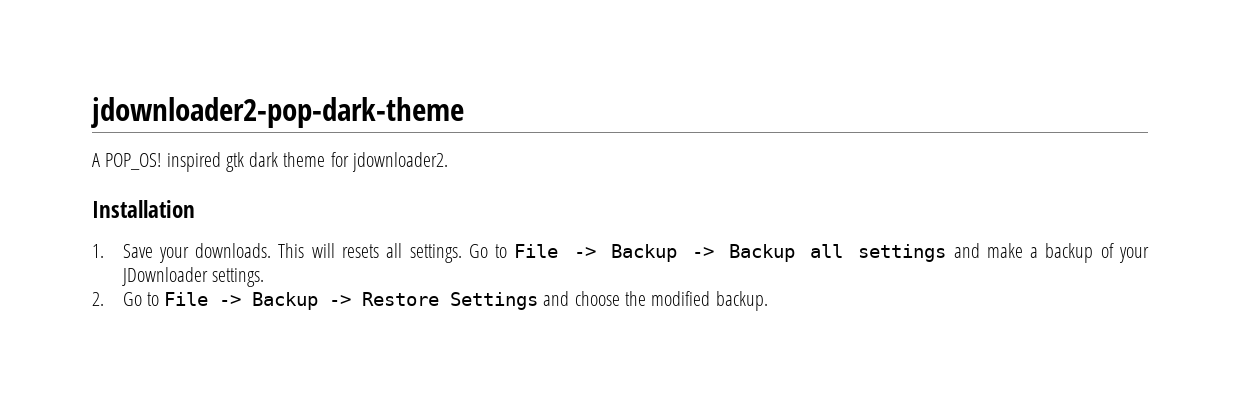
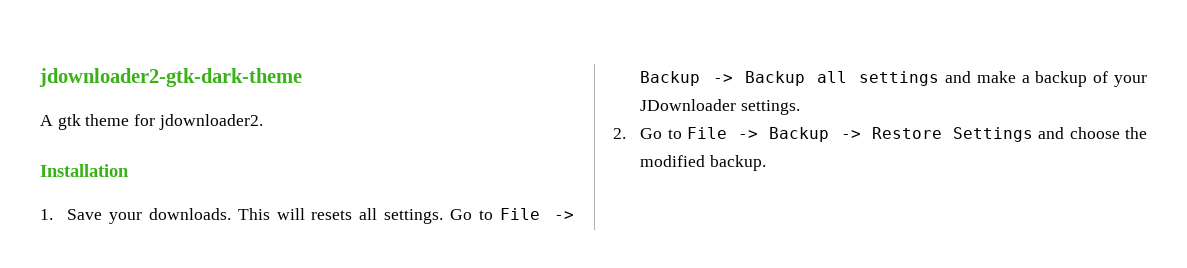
[91,97,464,128] jdownloader2-pop-dark-theme -> [39,68,302,87] jdownloader2-gtk-dark-theme
[105,152,279,172] POP_OS! inspired gtk dark -> [57,114,81,130] gtk

